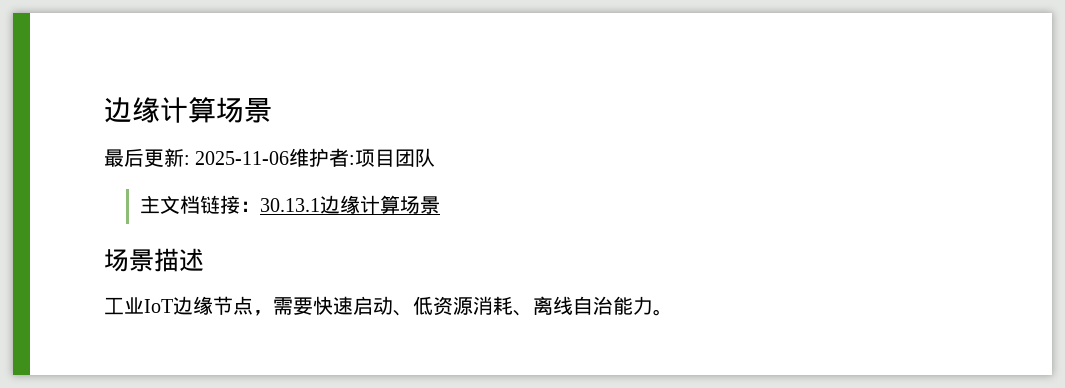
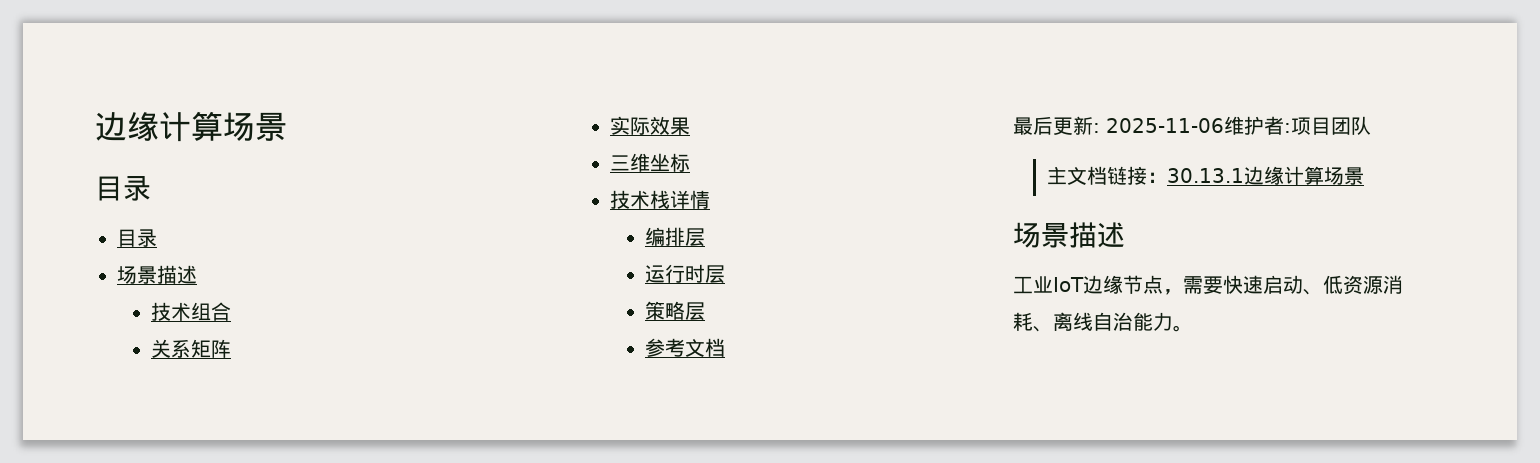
[104,97,272,123] 边缘计算场景 -> [95,111,287,142] [95,176,151,201] [117,229,157,247] [117,265,197,284] [151,302,232,321] [151,339,232,358] [610,116,691,135] [610,153,691,172] [610,190,711,209] [644,227,705,247] [644,264,725,284] [644,301,705,321] [644,338,725,357] 边缘计算场景 // 目录 // 目录 // 场景描述 // 技术组合 // 关系矩阵 // 实际效果 // 三维坐标 // 技术栈详情 // 编排层 // 运行时层 // 策略层 // 参考文档

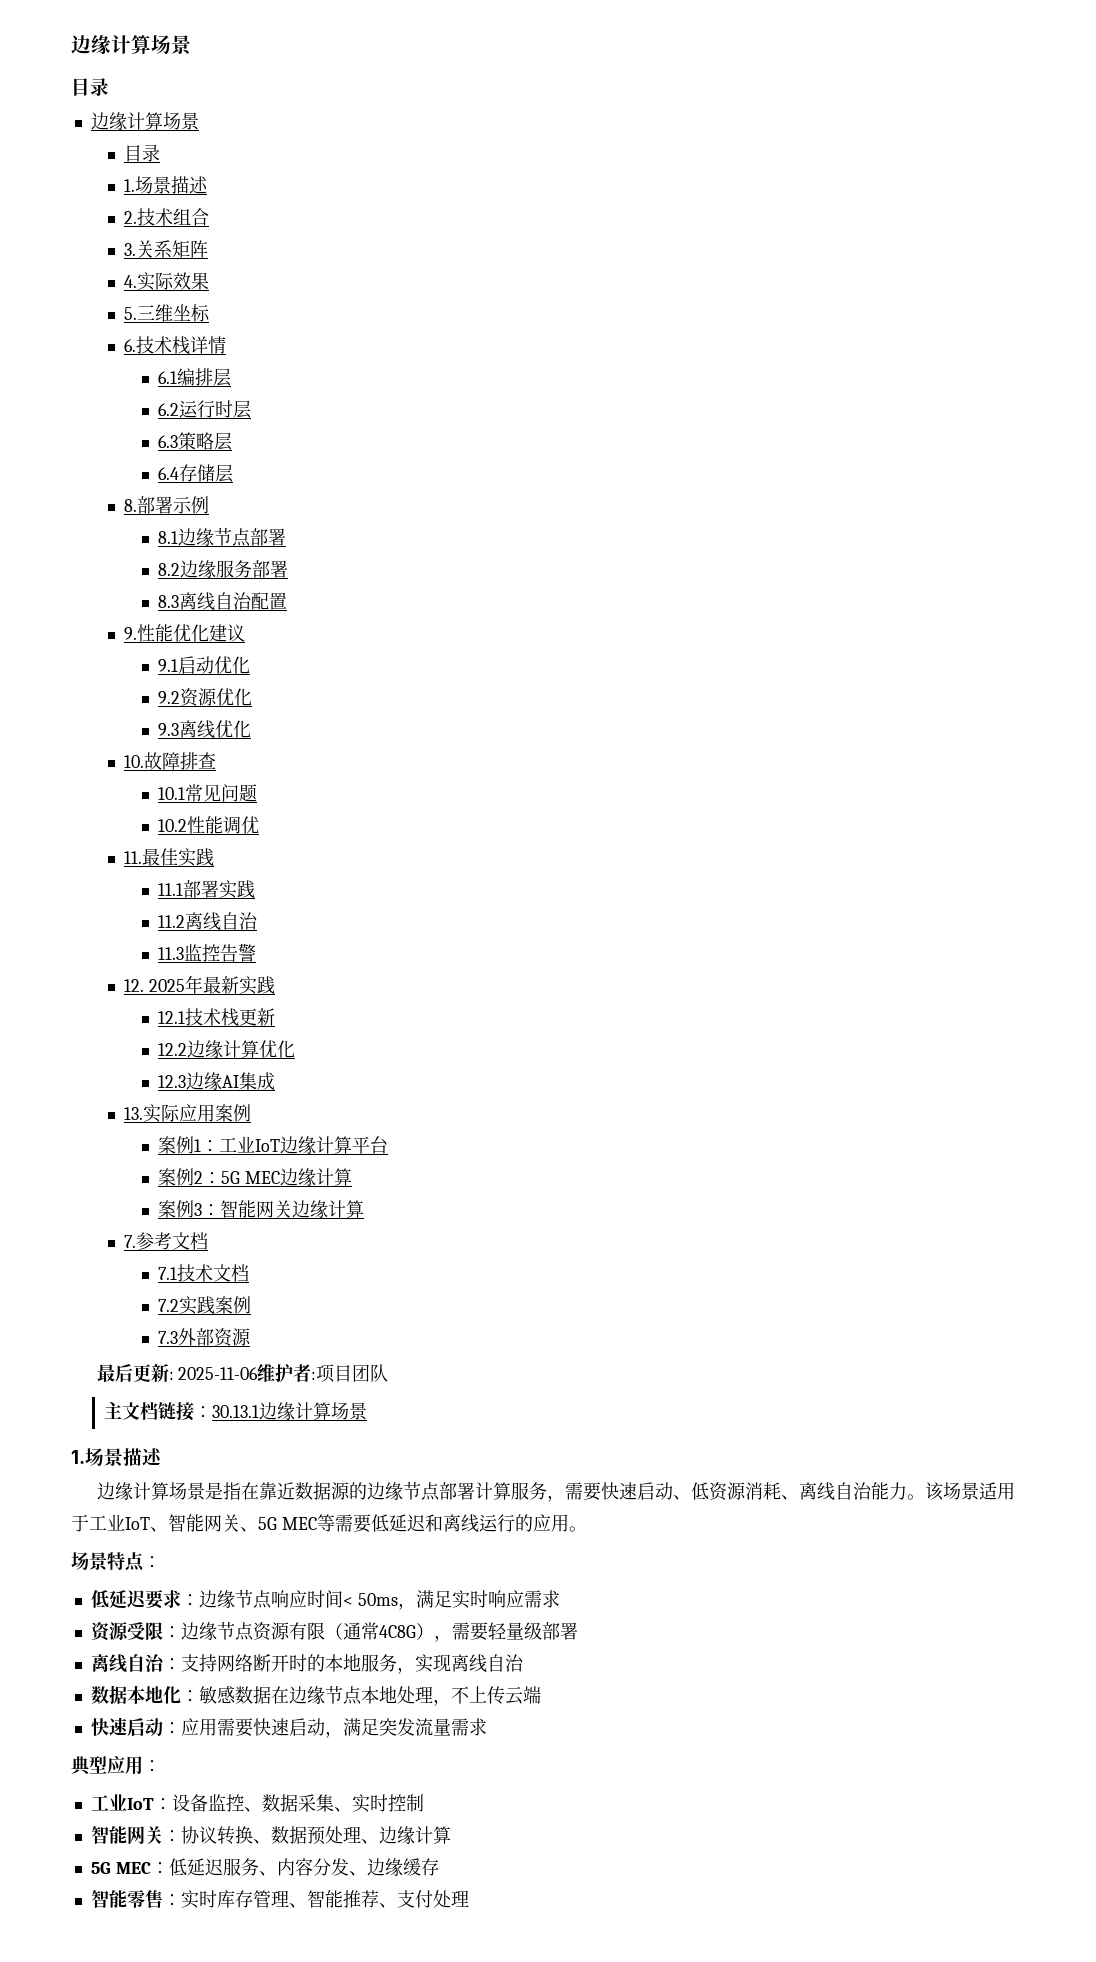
[95,111,287,142] [95,176,151,201] [117,229,157,247] [117,265,197,284] 边缘计算场景 // 目录 // 目录 // 场景描述 // -> [71,35,191,55] [71,78,109,96] [90,112,199,130] [124,144,161,162] [124,176,209,194] [124,211,138,224] 边缘计算场景 // 目录 // 边缘计算场景 // 目录 // 1.场景描述 // 2.
(232, 311) none -> [124,243,137,256] 3.
(232, 348) none -> [124,275,138,288] 4.
(691, 126) none -> [124,307,138,320] 5.
(691, 162) none -> [124,339,137,352] 6.
(711, 199) none -> [157,371,177,384] 6.1
(705, 237) none -> [157,403,179,416] 6.2
(725, 274) none -> [157,435,178,448] 6.3
[644,338,725,357] 参考文档 -> [157,464,233,483] [124,496,210,514] [157,528,286,547] [157,560,288,578] [157,592,287,611] [124,624,246,642] [157,656,250,674] [157,688,252,707] [157,720,251,739] [124,752,217,770] [157,784,257,802] [157,816,259,834] [124,848,215,867] [157,880,255,899] [157,912,258,931] [157,943,256,962] [124,975,276,995] [157,1008,275,1027] [157,1040,295,1058] [157,1072,275,1090] [124,1104,252,1123] [157,1136,388,1154] [157,1168,352,1186] [157,1200,364,1218] [124,1232,209,1250] [157,1264,249,1282] [157,1296,251,1315] [157,1328,251,1347] 6.4存储层 // 8.部署示例 // 8.1边缘节点部署 // 8.2边缘服务部署 // 8.3离线自治配置 // 9.性能优化建议 // 9.1启动优化 // 9.2资源优化 // 9.3离线优化 // 10.故障排查 // 10.1常见问题 // 10.2性能调优 // 11.最佳实践 // 11.1部署实践 // 11.2离线自治 // 11.3监控告警 // 12. 2025年最新实践 // 12.1技术栈更新 // 12.2边缘计算优化 // 12.3边缘AI集成 // 13.实际应用案例 // 案例1：工业IoT边缘计算平台 // 案例2：5G MEC边缘计算 // 案例3：智能网关边缘计算 // 7.参考文档 // 7.1技术文档 // 7.2实践案例 // 7.3外部资源
[1013,222,1125,248] [1013,275,1163,294] 场景描述 // 工业IoT边缘节点 -> [71,1448,162,1467] [96,1482,547,1501] 1.场景描述 // 边缘计算场景是指在靠近数据源的边缘节点部署计算服务
(1193, 328) none -> [924,1482,1015,1501] [71,1514,587,1533] [71,1552,161,1572] [90,1590,560,1610] [90,1622,578,1642] [90,1654,524,1674] [90,1685,541,1706] [90,1717,487,1738] [71,1756,161,1776] [90,1794,424,1813] [90,1826,451,1845] [90,1858,439,1876] [90,1890,469,1909] 该场景适用于工业IoT、智能网关、5G MEC等需要低延迟和离线运行的应用。 // 场景特点： // 低延迟要求：边缘节点响应时间< 50ms，满足实时响应需求 // 资源受限：边缘节点资源有限（通常4C8G），需要轻量级部署 // 离线自治：支持网络断开时的本地服务，实现离线自治 // 数据本地化：敏感数据在边缘节点本地处理，不上传云端 // 快速启动：应用需要快速启动，满足突发流量需求 // 典型应用： // 工业IoT：设备监控、数据采集、实时控制 // 智能网关：协议转换、数据预处理、边缘计算 // 5G MEC：低延迟服务、内容分发、边缘缓存 // 智能零售：实时库存管理、智能推荐、支付处理

